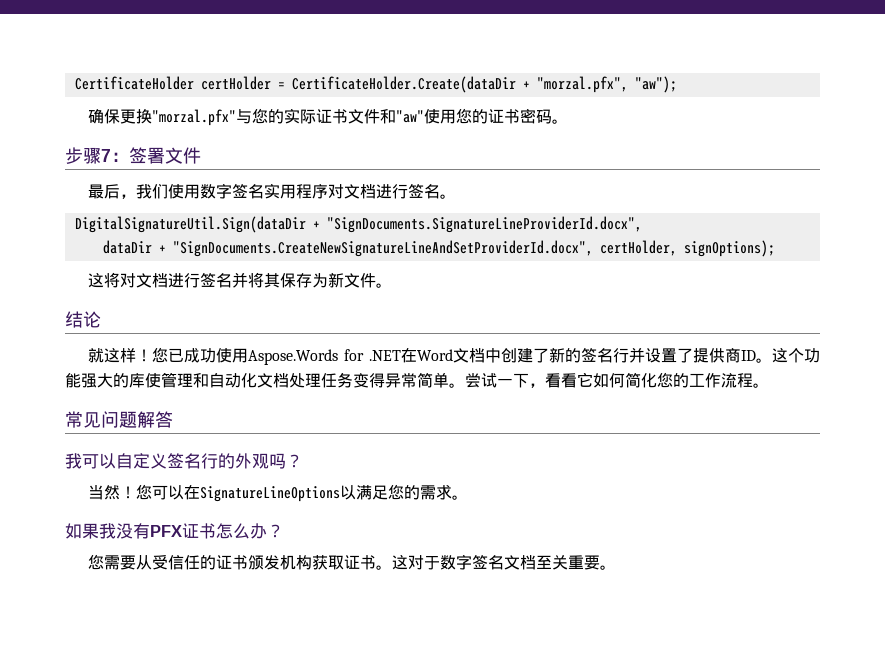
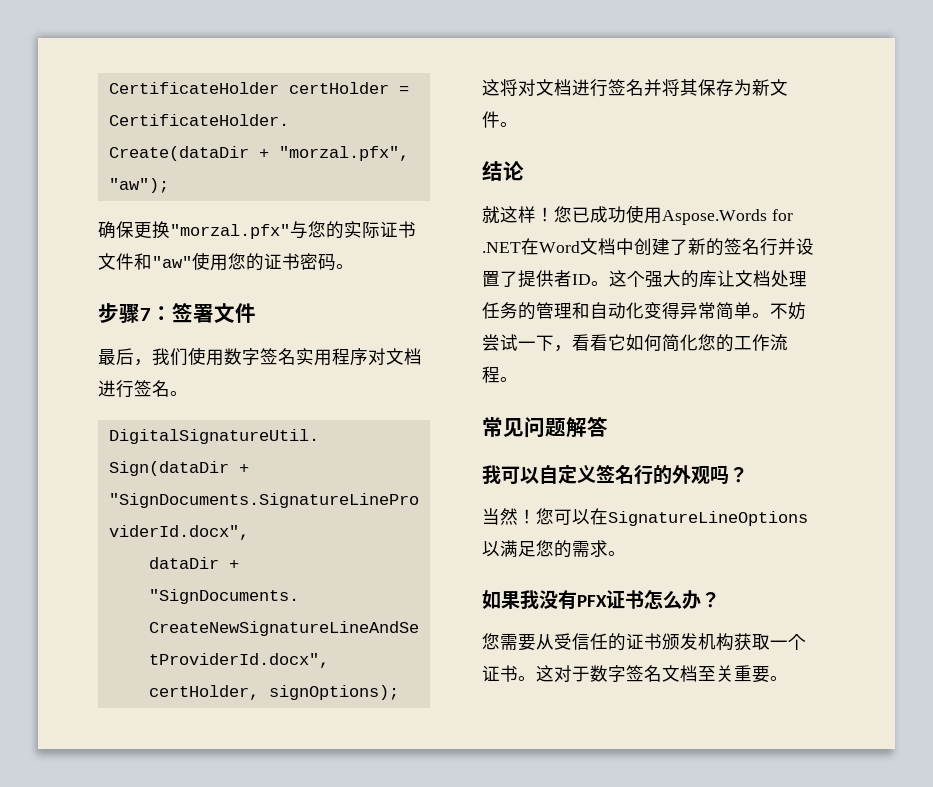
[725,348,741,363] 商 -> [554,270,572,287] 者
[804,348,820,363] [65,373,81,388] 功能 -> (645, 278) none
[145,372,353,388] 使管理和自动化文档处理任务 -> [717,270,807,287] [482,302,644,320] 让文档处理任务的管理和自动化
(465, 385) none -> [770,302,806,320] 不妨
(345, 562) none -> [770,633,806,650] 一个

